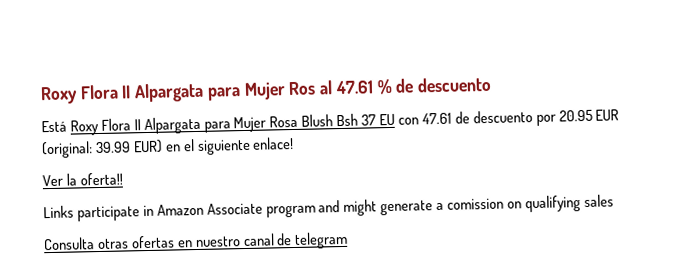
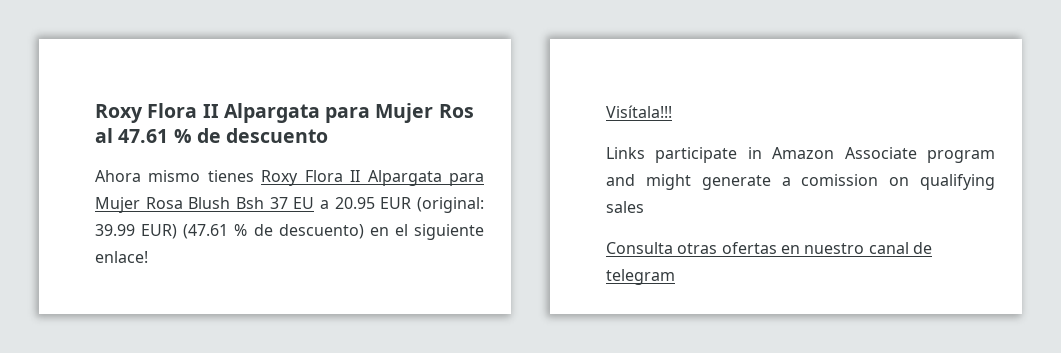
[41,120,67,133] Está -> [95,170,254,182] Ahora mismo tienes
[397,110,556,126] con 47.61 de descuento por -> [320,200,329,209] a
(163, 146) none -> [183,224,364,239] (47.61 % de descuento)
[42,172,123,187] Ver la oferta!! -> [606,105,672,118] Visítala!!!

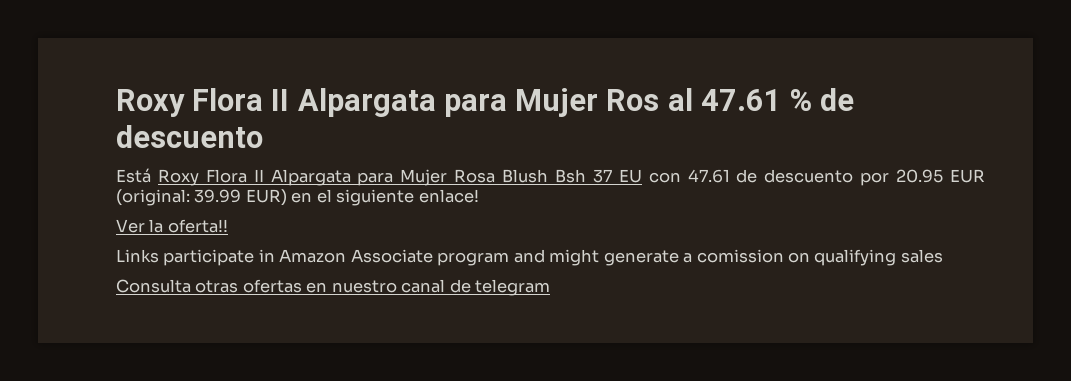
[95,170,254,182] Ahora mismo tienes -> [116,168,151,183] Está
[320,200,329,209] a -> [648,169,890,186] con 47.61 de descuento por
[183,224,364,239] (47.61 % de descuento) -> (287, 197) none
[606,105,672,118] Visítala!!! -> [116,219,228,233] Ver la oferta!!

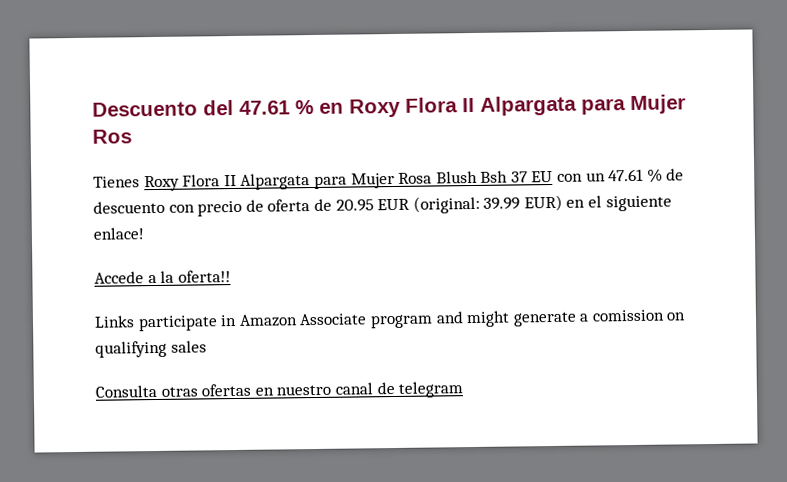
(116, 103) none -> [92,99,344,117] Descuento del 47.61 % en
[667,88,855,111] [116,125,263,148] [116,168,151,183] al 47.61 % de descuento // Está -> [93,176,140,188] // Tienes
[687,169,890,186] 47.61 de descuento por -> [585,168,685,183] [93,198,332,217] un 47.61 % de descuento con precio de oferta de
[116,219,145,233] Ver -> [94,271,157,284] Accede a

